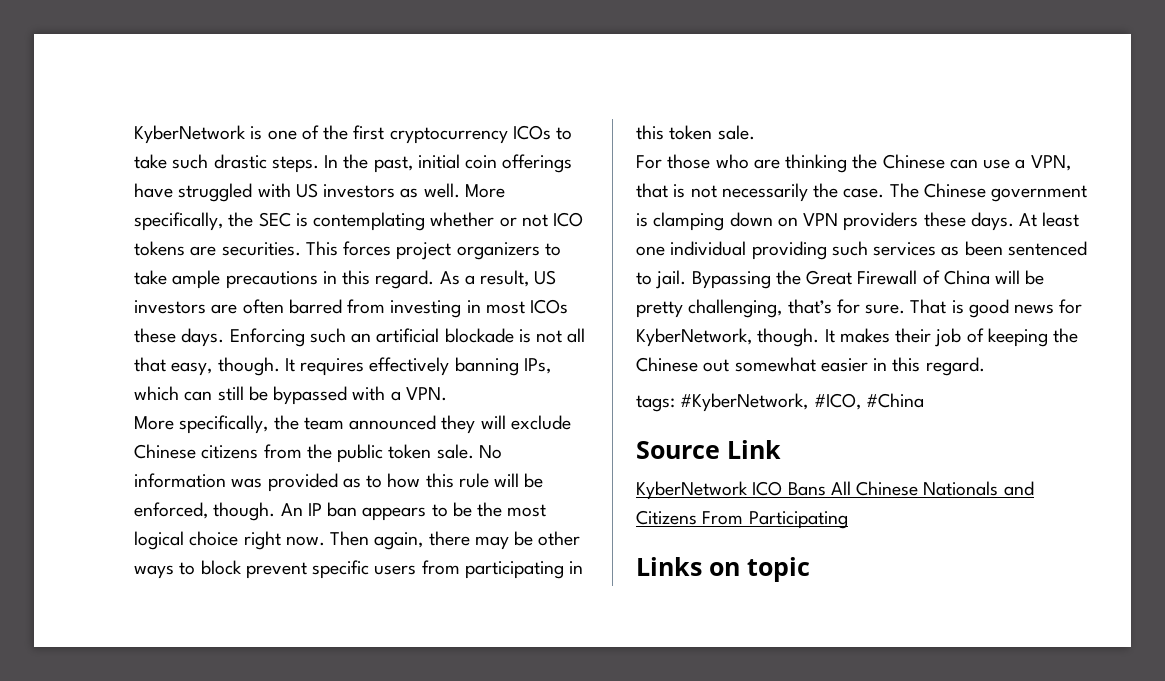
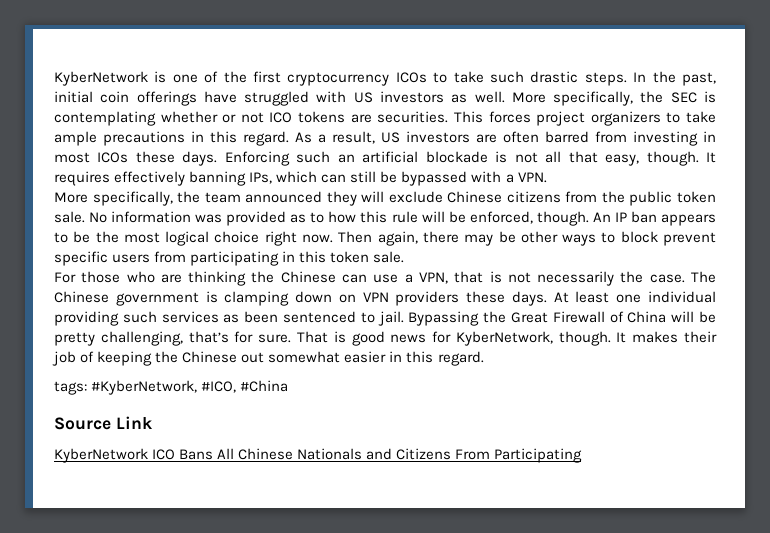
[636,557,810,582] // Links on topic -> (583, 455) none

